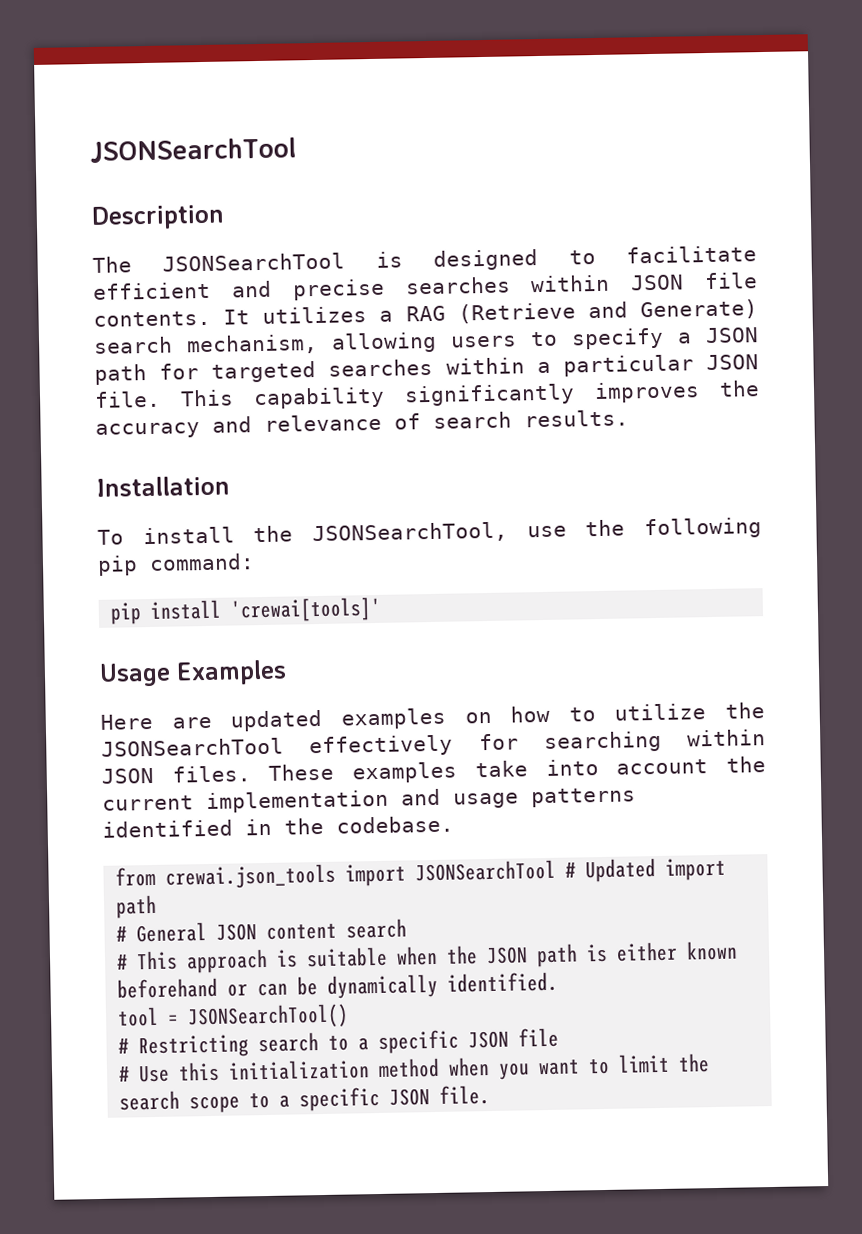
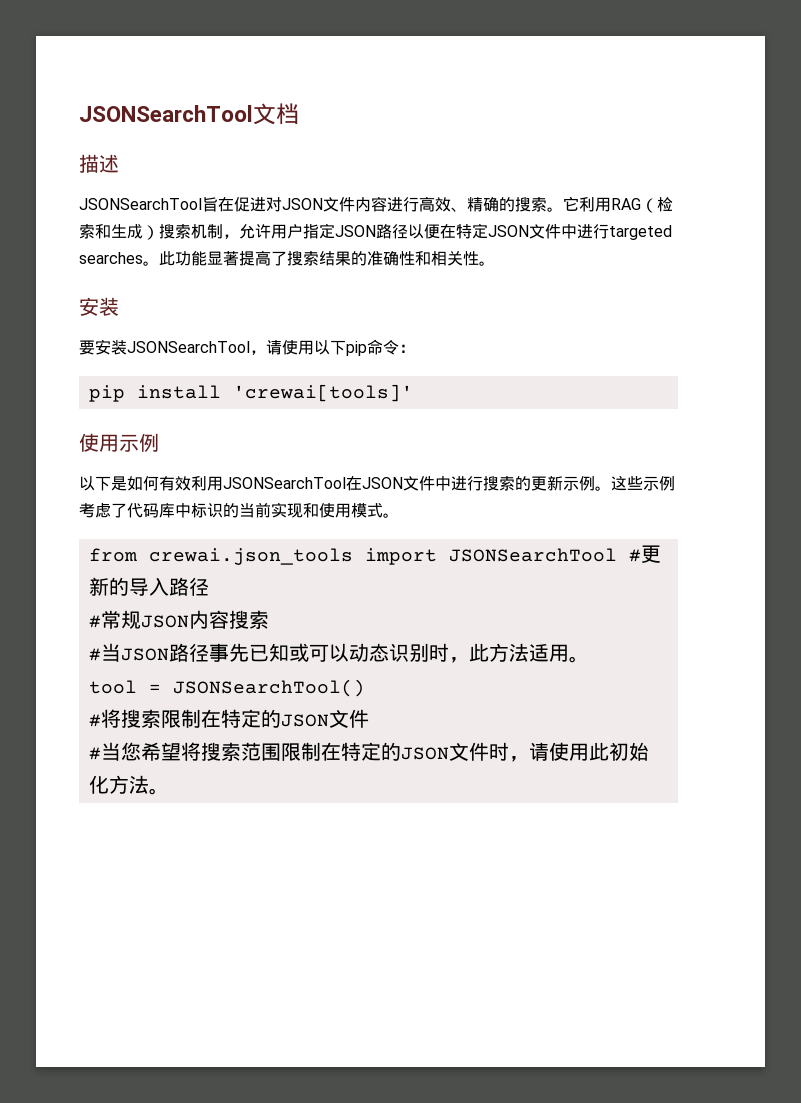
[90,137,297,163] [91,204,225,230] [92,245,757,273] [93,272,758,301] [93,299,758,327] [93,327,759,356] [94,354,759,385] [94,380,760,410] [95,409,629,439] [96,475,230,497] [97,517,762,545] [97,553,255,576] [110,596,383,625] [99,659,287,687] [100,702,765,732] [101,729,766,758] [101,756,766,784] [102,787,636,814] [102,815,454,838] JSONSearchTool // Description // The JSONSearchTool is designed to facilitate efficient and precise searches within JSON file contents. It utilizes a RAG (Retrieve and Generate) search mechanism, allowing users to specify a JSON path for targeted searches within a particular JSON file. This capability significantly improves the accuracy and relevance of search results. // Installation // To install the JSONSearchTool, use the following pip command: // pip install 'crewai[tools]' // Usage Examples // Here are updated examples on how to utilize the JSONSearchTool effectively for searching within JSON files. These examples take into account the current implementation and usage patterns identified in the codebase. -> [79,103,299,125] [79,154,119,173] [79,196,673,213] [79,223,672,240] [79,250,495,266] [79,297,119,316] [79,339,415,356] [88,384,413,402] [79,433,159,452] [79,475,675,491] [79,502,399,518] JSONSearchTool文档 // 描述 // JSONSearchTool旨在促进对JSON文件内容进行高效、精确的搜索。它利用RAG（检索和生成）搜索机制，允许用户指定JSON路径以便在特定JSON文件中进行targeted searches。此功能显著提高了搜索结果的准确性和相关性。 // 安装 // 要安装JSONSearchTool，请使用以下pip命令： // pip install 'crewai[tools]' // 使用示例 // 以下是如何有效利用JSONSearchTool在JSON文件中进行搜索的更新示例。这些示例考虑了代码库中标识的当前实现和使用模式。
[585,857,727,883] [115,894,158,919] [116,918,408,943] [116,940,739,974] [117,971,559,999] [117,1003,350,1030] [118,1027,560,1059] [118,1053,711,1083] [119,1085,491,1114] Updated import path // # General JSON content search // # This approach is suitable when the JSON path is either known beforehand or can be dynamically identified. // tool = JSONSearchTool() // # Restricting search to a specific JSON file // # Use this initialization method when you want to limit the search scope to a specific JSON file. -> [640,545,661,563] [88,577,209,596] [88,610,269,629] [88,643,589,663] [88,679,365,697] [88,709,369,728] [88,742,649,762] [88,775,169,795] 更新的导入路径 // #常规JSON内容搜索 // #当JSON路径事先已知或可以动态识别时，此方法适用。 // tool = JSONSearchTool() // #将搜索限制在特定的JSON文件 // #当您希望将搜索范围限制在特定的JSON文件时，请使用此初始化方法。

